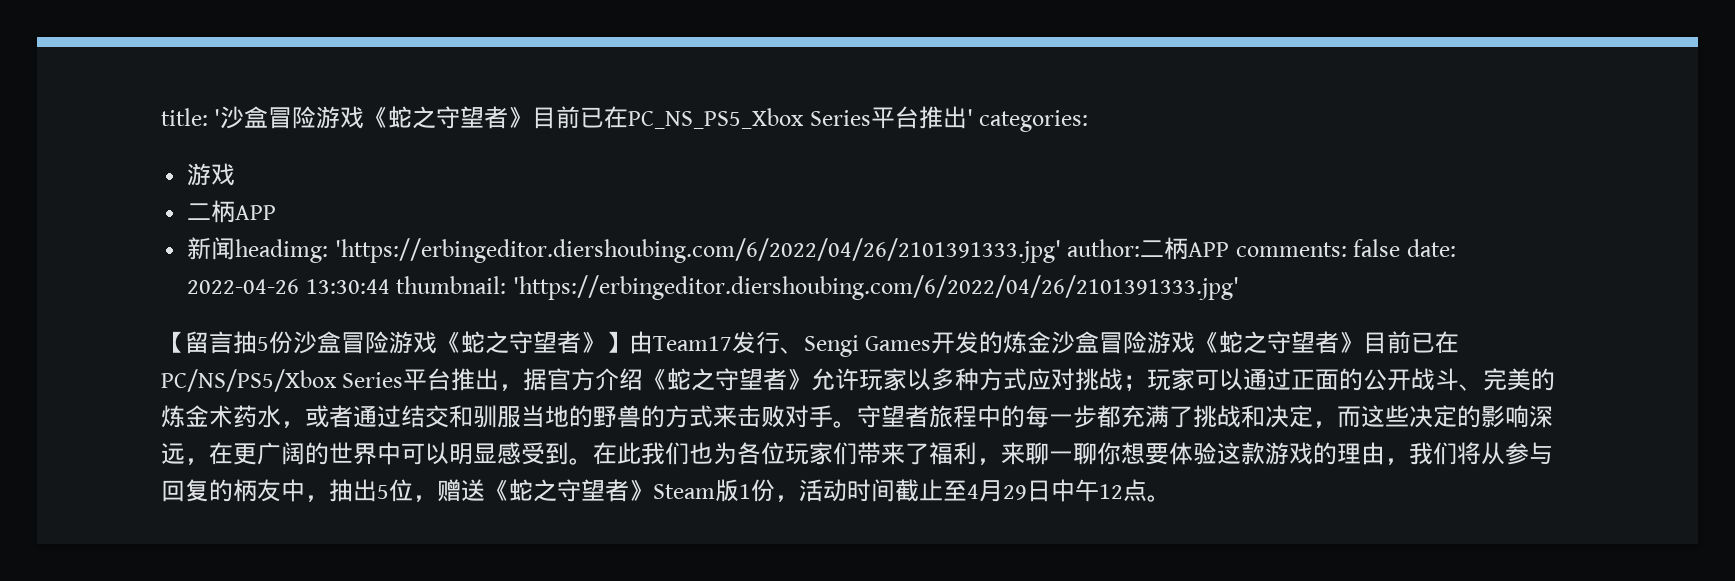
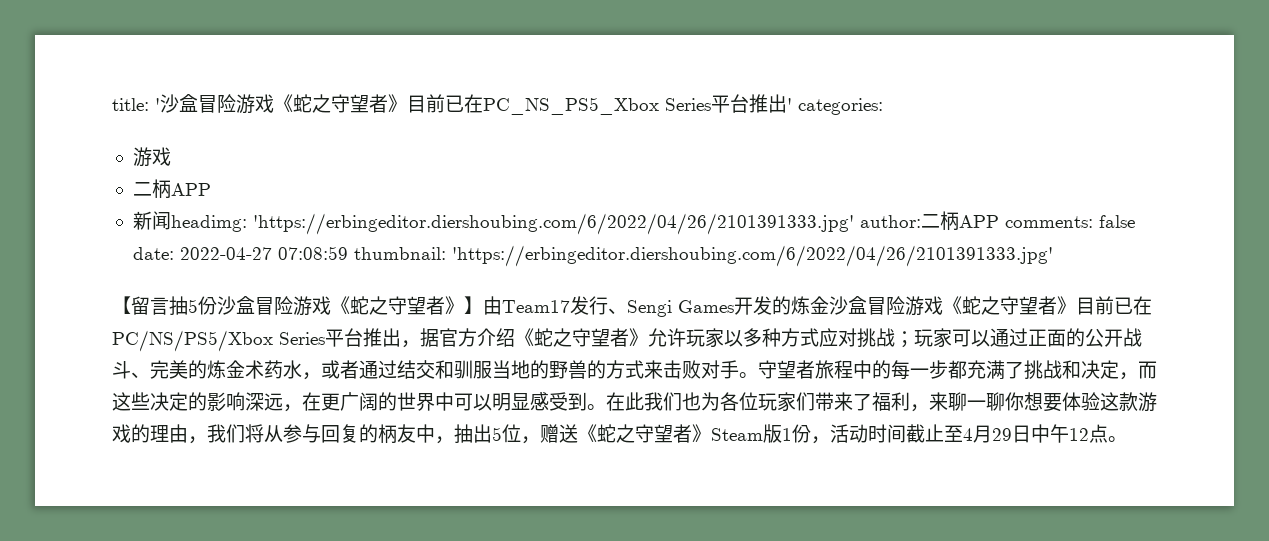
[187,279,390,294] 2022-04-26 13:30:44 -> [179,246,348,260] 2022-04-27 07:08:59

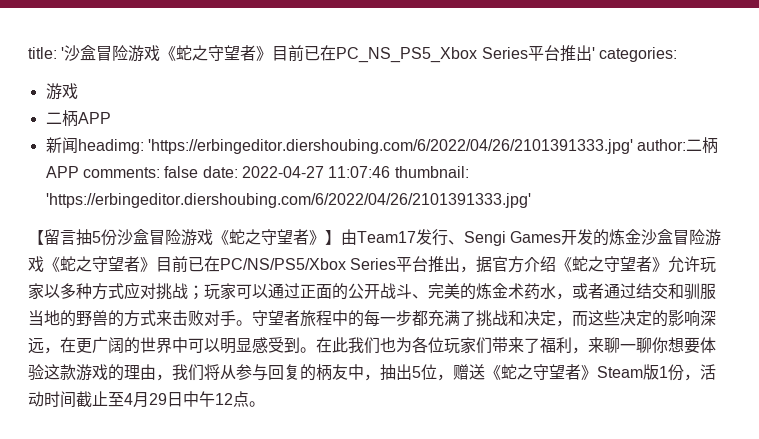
[277,246,348,260] 07:08:59 -> [328,166,391,178] 11:07:46

